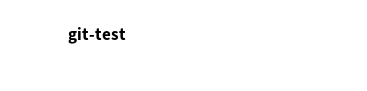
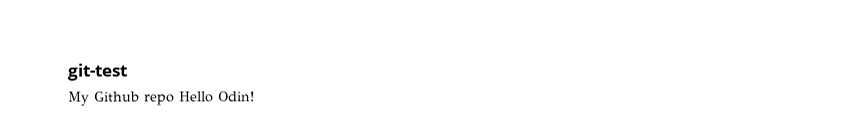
(126, 35) none -> [68,91,255,106] // My Github repo Hello Odin!

